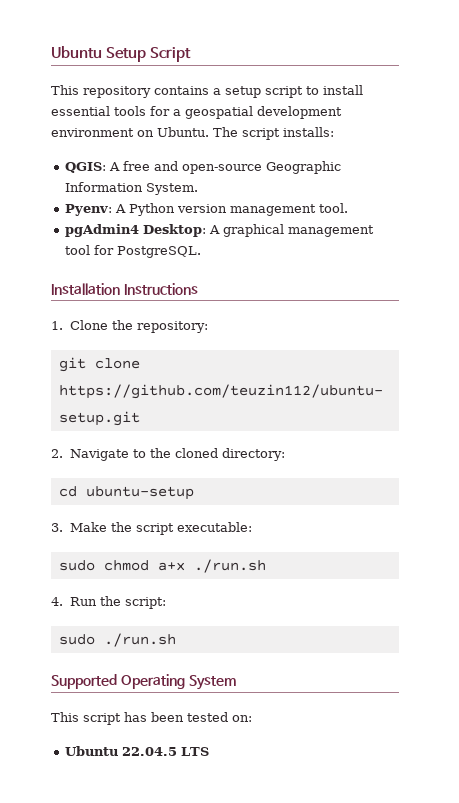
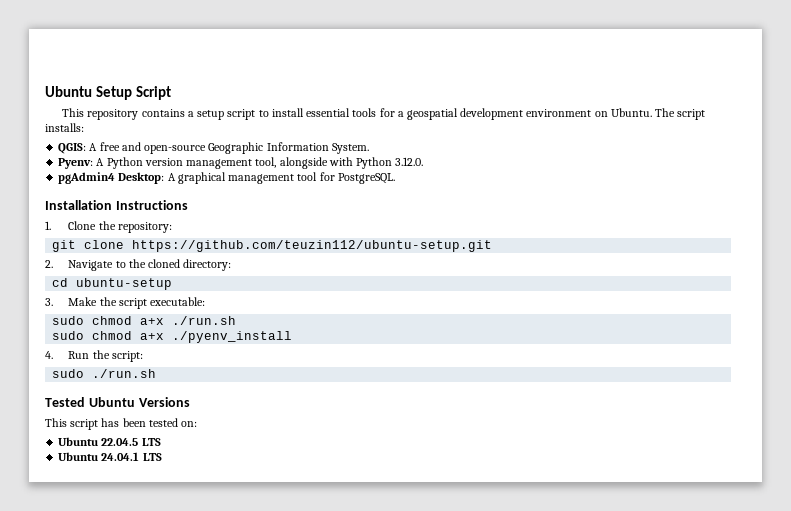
[318,203,348,213] tool. -> [255,157,424,169] tool, alongside with Python 3.12.0.
(266, 566) none -> [52,331,293,343] // sudo chmod a+x ./pyenv_install
[51,674,236,690] Supported Operating System -> [45,397,190,407] Tested Ubuntu Versions
(209, 751) none -> [58,452,162,461] // Ubuntu 24.04.1 LTS

